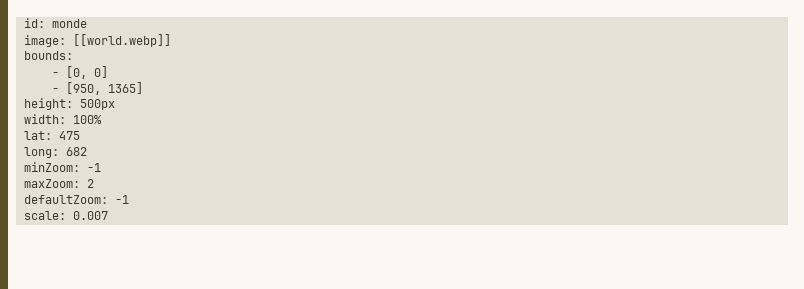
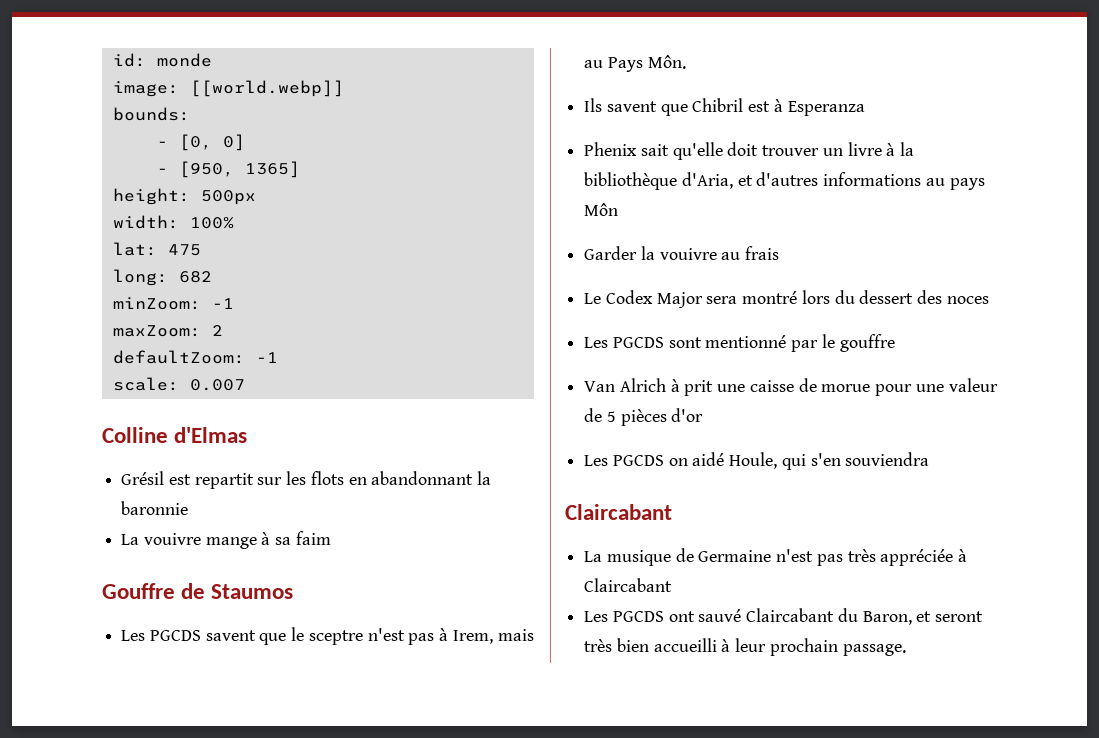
(108, 215) none -> [102,427,248,443] [121,471,492,489] [121,501,189,515] [121,531,331,549] [102,583,294,599] [121,627,534,645] [584,55,686,72] [584,98,865,116] [584,142,915,160] [584,172,985,190] [584,203,619,216] [584,246,780,260] [584,290,989,308] [584,334,895,352] [584,378,998,396] [584,408,704,426] [584,452,930,470] [565,504,672,520] [584,548,968,566] [584,578,673,592] [584,608,984,625] [584,638,906,656] // Colline d'Elmas // Grésil est repartit sur les flots en abandonnant la baronnie // La vouivre mange à sa faim // Gouffre de Staumos // Les PGCDS savent que le sceptre n'est pas à Irem, mais au Pays Môn. // Ils savent que Chibril est à Esperanza // Phenix sait qu'elle doit trouver un livre à la bibliothèque d'Aria, et d'autres informations au pays Môn // Garder la vouivre au frais // Le Codex Major sera montré lors du dessert des noces // Les PGCDS sont mentionné par le gouffre // Van Alrich à prit une caisse de morue pour une valeur de 5 pièces d'or // Les PGCDS on aidé Houle, qui s'en souviendra // Claircabant // La musique de Germaine n'est pas très appréciée à Claircabant // Les PGCDS ont sauvé Claircabant du Baron, et seront très bien accueilli à leur prochain passage.

